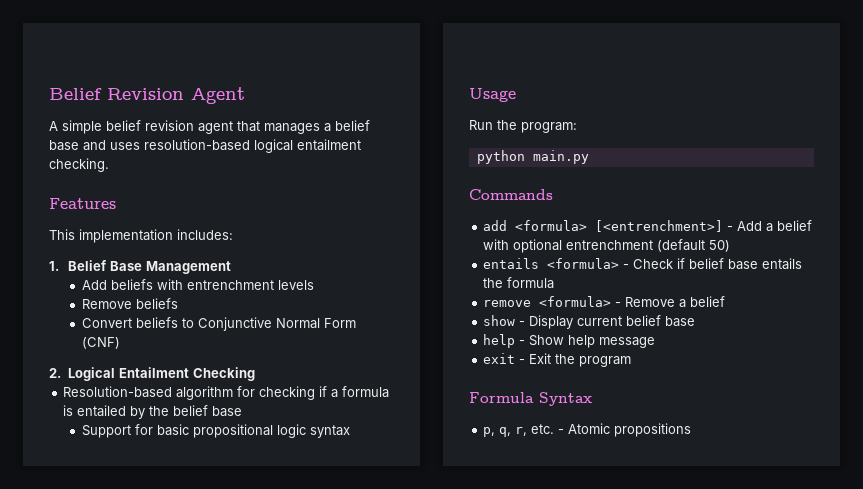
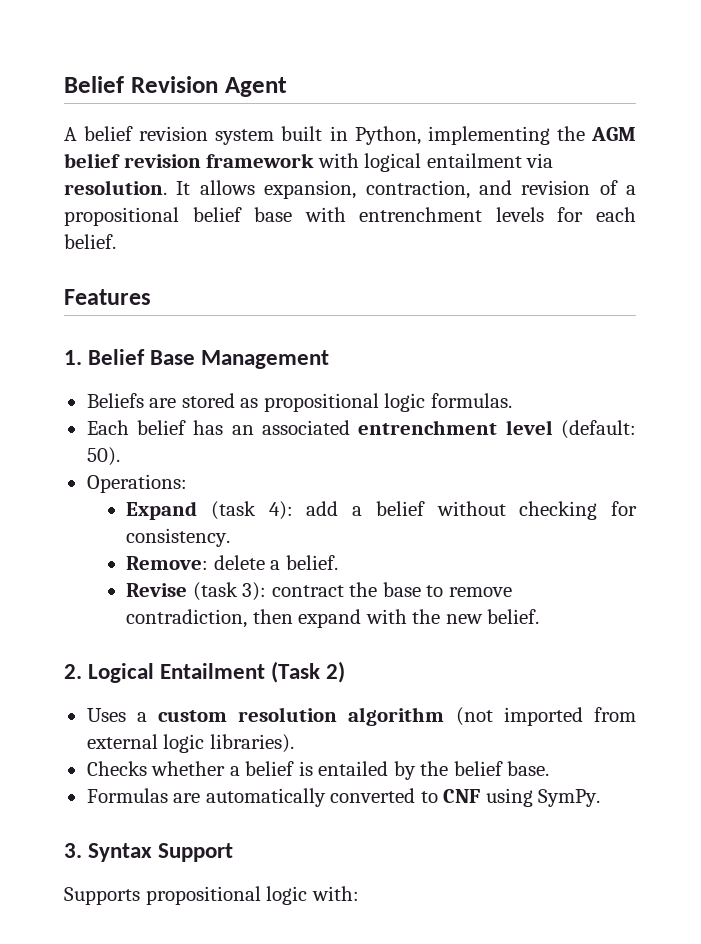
[62,120,370,134] [49,139,361,153] [49,158,109,172] [49,198,116,209] [49,229,233,243] [49,260,231,274] [82,279,315,290] [82,298,179,309] [82,317,357,331] [82,337,121,349] [49,367,255,381] [63,386,390,400] simple belief revision agent that manages a belief base and uses resolution-based logical entailment checking. // Features // This implementation includes: // 1. Belief Base Management // Add beliefs with entrenchment levels // Remove beliefs // Convert beliefs to Conjunctive Normal Form (CNF) // 2. Logical Entailment Checking // Resolution-based algorithm for checking if a formula -> [84,126,637,145] [64,153,554,172] [64,180,636,199] [64,207,636,226] [64,234,116,249] [64,289,151,305] [64,349,330,369] [86,393,512,412] [86,420,636,439] [86,447,120,466] [86,474,187,493] [126,501,637,520] [126,528,231,547] [126,555,338,570] [126,582,512,601] [126,609,540,628] [64,661,346,683] [86,707,637,726] [86,734,294,753] [86,761,295,776] belief revision system built in Python, implementing the AGM belief revision framework with logical entailment via resolution. It allows expansion, contraction, and revision of a propositional belief base with entrenchment levels for each belief. // Features // 1. Belief Base Management // Beliefs are stored as propositional logic formulas. // Each belief has an associated entrenchment level (default: 50). // Operations: // Expand (task 4): add a belief without checking for consistency. // Remove: delete a belief. // Revise (task 3): contract the base to remove contradiction, then expand with the new belief. // 2. Logical Entailment (Task 2) // Uses a custom resolution algorithm (not imported from external logic libraries). // Checks whether a belief
[212,406,243,417] [82,424,351,438] [469,88,516,102] [469,120,577,133] [476,150,589,164] [469,189,553,200] [483,220,813,232] [483,239,731,253] [483,258,803,270] [483,277,555,289] [483,296,726,308] [483,315,696,329] [483,334,656,348] [483,353,632,367] [469,392,592,406] [483,423,692,437] base // Support for basic propositional logic syntax // Usage // Run the program: // python main.py // Commands // add <formula> [<entrenchment>] - Add a belief with optional entrenchment (default 50) // entails <formula> - Check if belief base entails the formula // remove <formula> - Remove a belief // show - Display current belief base // help - Show help message // exit - Exit the program // Formula Syntax // p, q, r, etc. - Atomic propositions -> [507,761,550,776] [86,788,601,807] [64,843,234,862] [64,886,359,905] base. // Formulas are automatically converted to CNF using SymPy. // 3. Syntax Support // Supports propositional logic with:

